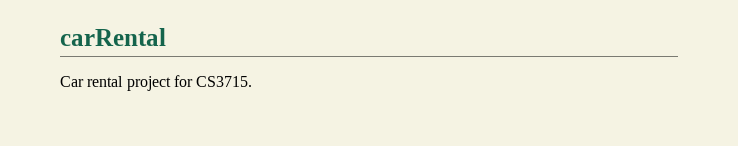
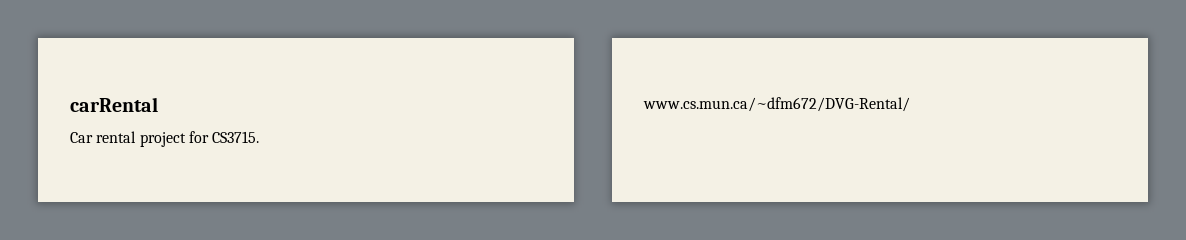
(253, 81) none -> [643,97,910,112] www.cs.mun.ca/~dfm672/DVG-Rental/

